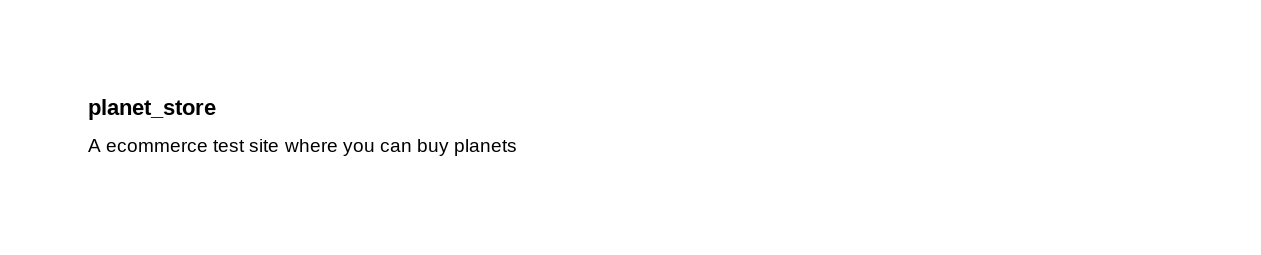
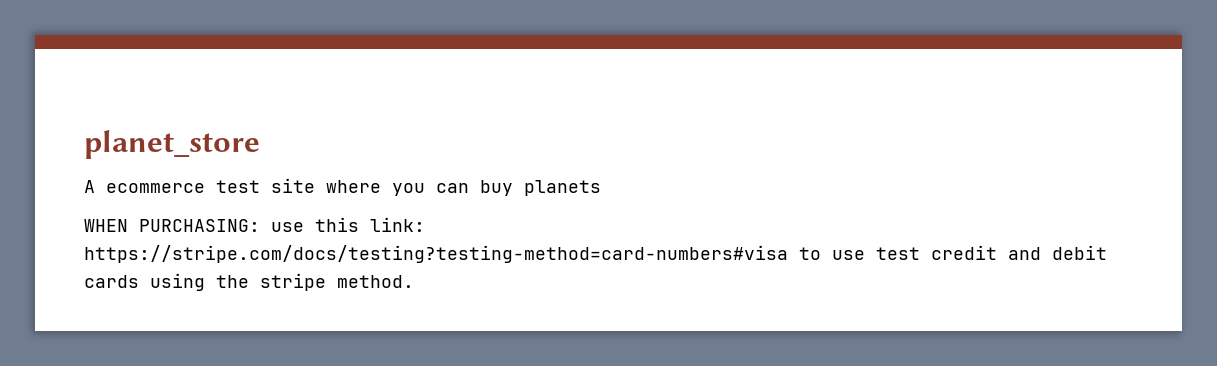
(518, 147) none -> [84,217,425,232] [84,245,1107,263] [84,273,414,291] // WHEN PURCHASING: use this link: https://stripe.com/docs/testing?testing-method=card-numbers#visa to use test credit and debit cards using the stripe method.

